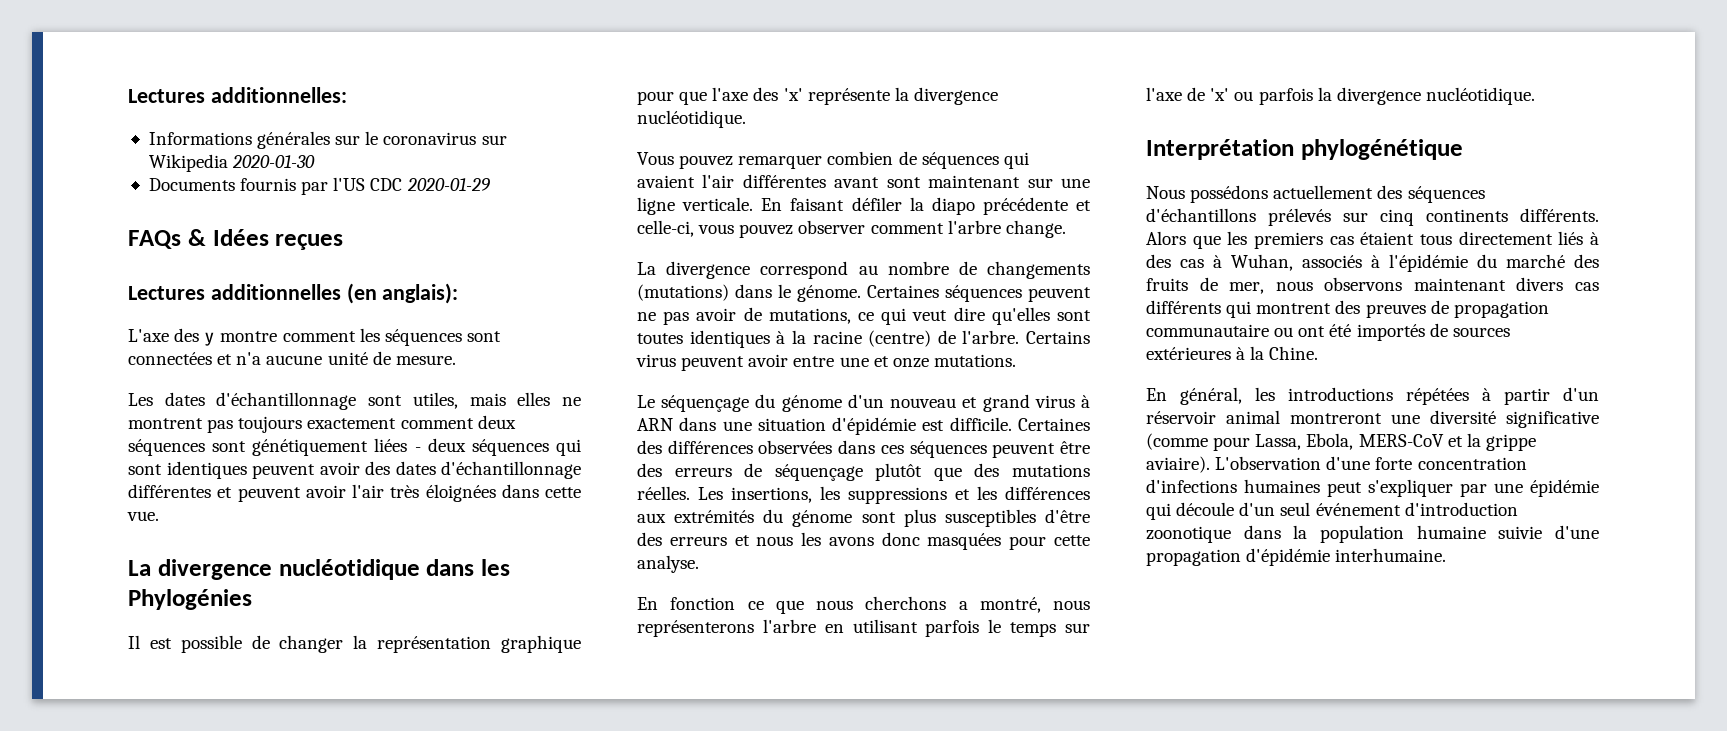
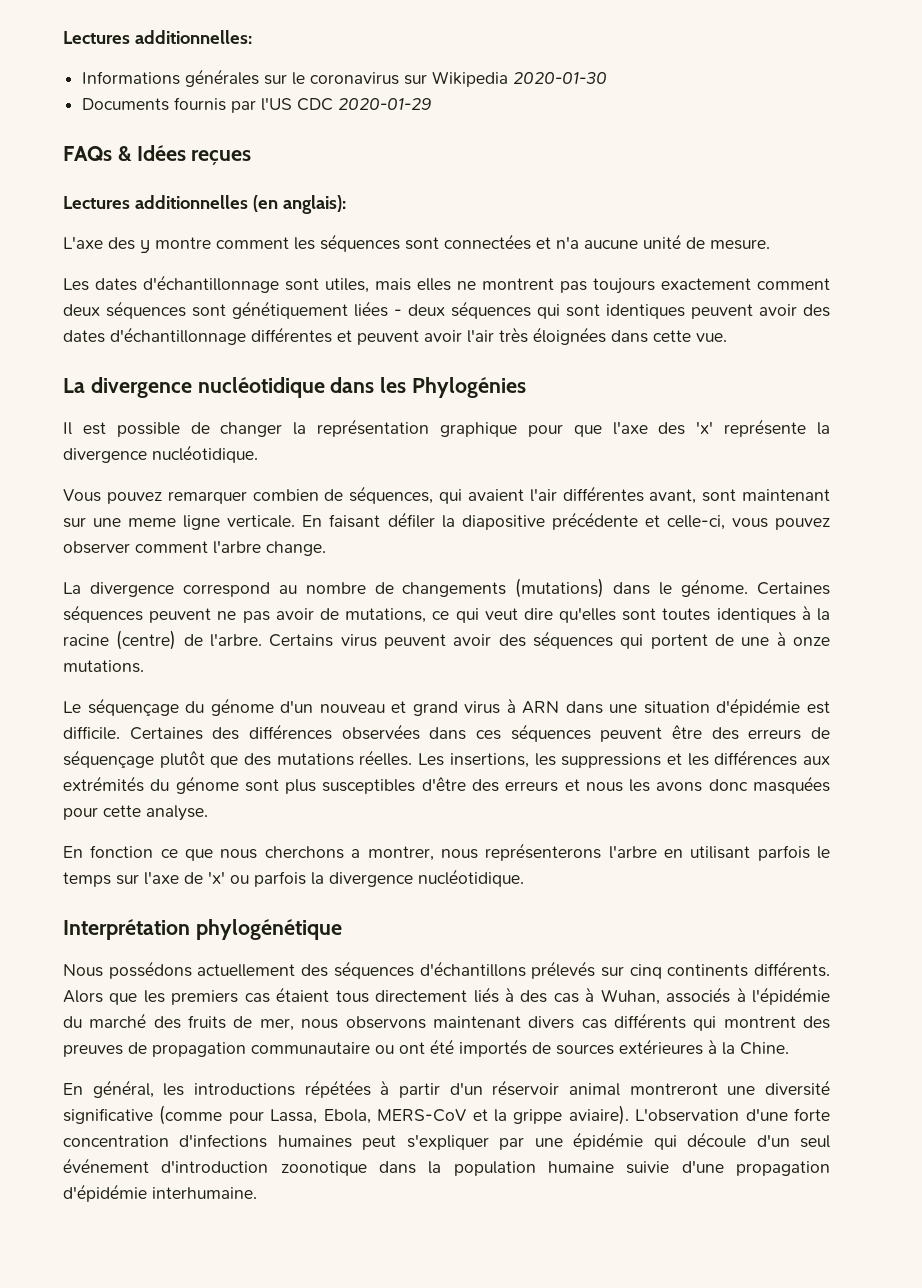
[921,152,999,169] séquences -> [349,486,434,504] séquences,
[834,177,880,188] avant -> [649,489,697,504] avant,
(1090, 183) none -> [128,518,177,527] meme
[931,197,975,215] diapo -> [461,515,545,530] diapositive
[793,356,889,367] entre une et -> [498,631,786,649] des séquences qui portent de une à
[979,597,1041,613] montré, -> [367,846,434,861] montrer,

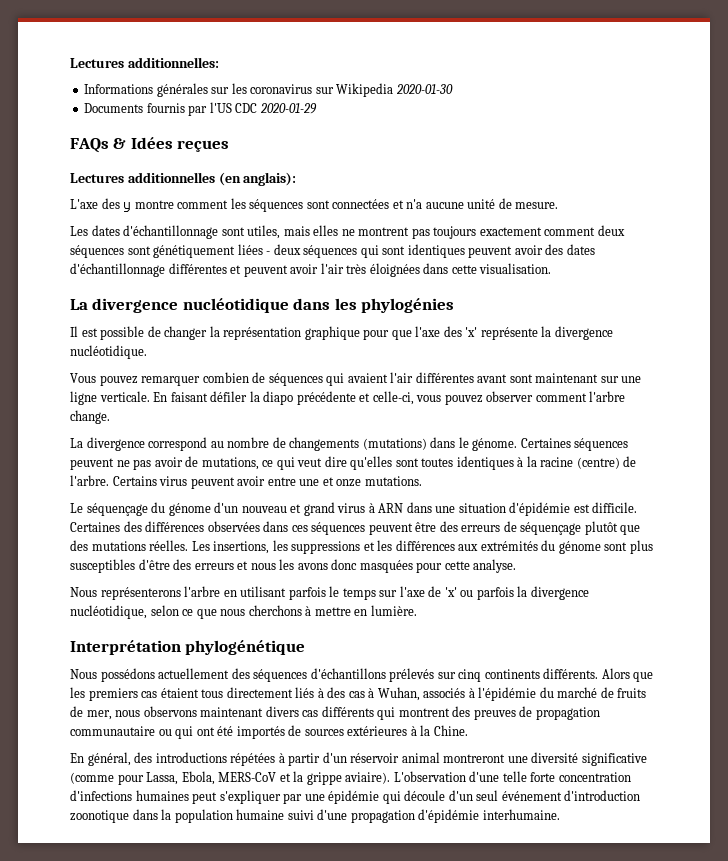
[292,72,306,85] le -> [231,83,247,94] les
[696,333,727,342] vue. -> [479,263,552,274] visualisation.
[412,377,527,398] Phylogénies -> [361,298,455,313] phylogénies
[349,486,434,504] séquences, -> [268,373,323,386] séquences
[649,489,697,504] avant, -> [477,374,508,383] avant
[128,518,177,527] meme -> (642, 379) none
[461,515,545,530] diapositive -> [263,391,294,405] diapo
[498,631,786,649] des séquences qui portent de une à -> [267,477,334,486] entre une et
[63,845,478,861] En fonction ce que nous cherchons a montrer, nous -> [70,587,97,597] Nous
[418,869,524,887] nucléotidique. -> [70,605,417,619] nucléotidique, selon ce que nous cherchons à mettre en lumière.
[153,1016,181,1029] des -> [600,687,614,698] de
(394, 1049) none -> [175,726,194,739] qui
[163,1083,185,1096] les -> [134,752,153,763] des
(788, 1114) none -> [502,771,527,782] telle
[626,1161,670,1174] suivie -> [287,810,314,820] suivi

